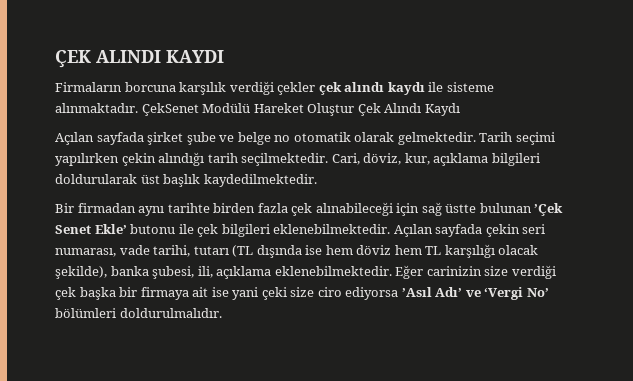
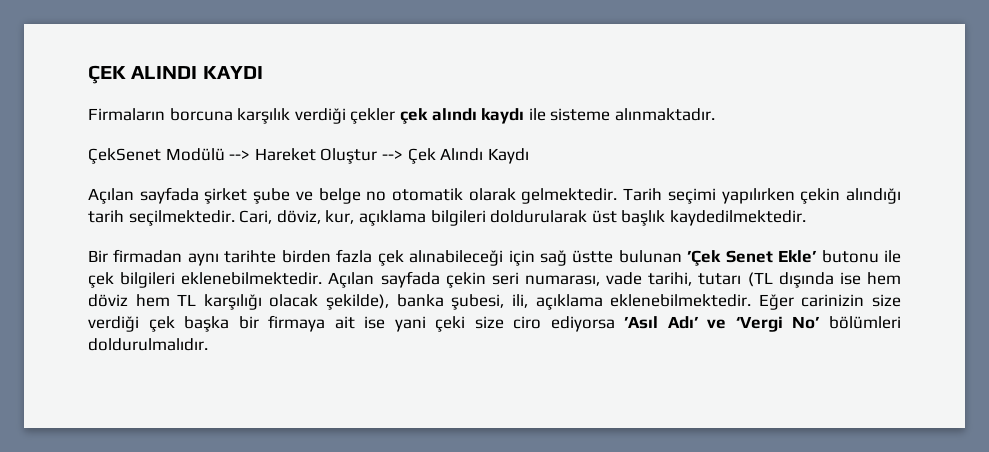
(138, 108) none -> (715, 114) //
(251, 108) none -> [229,150,251,160] -->
(355, 109) none -> [381,150,403,160] -->

